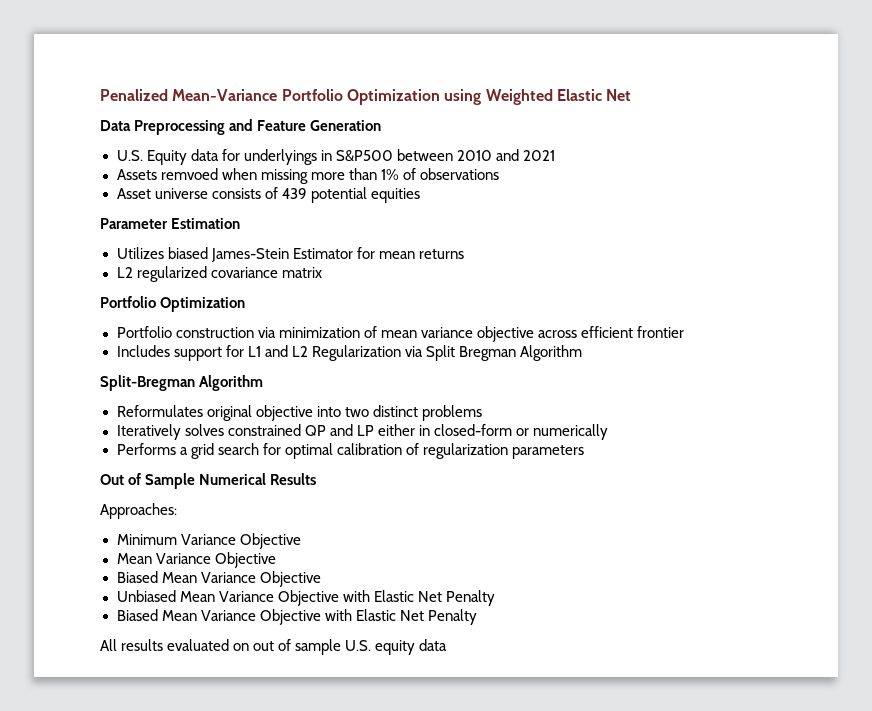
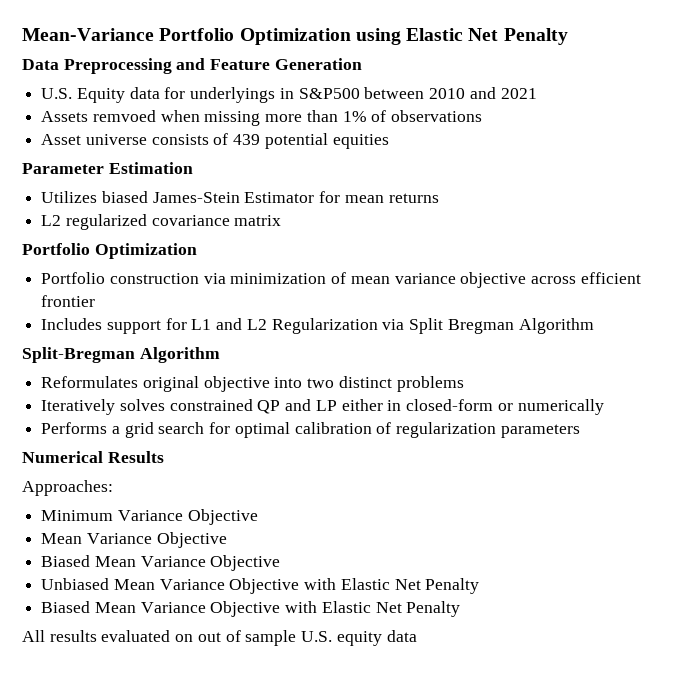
[100,89,168,101] Penalized -> (22, 34) none
[485,89,632,105] Weighted Elastic Net -> [406,28,568,45] Elastic Net Penalty
[100,473,196,489] Out of Sample -> (580, 431) none

